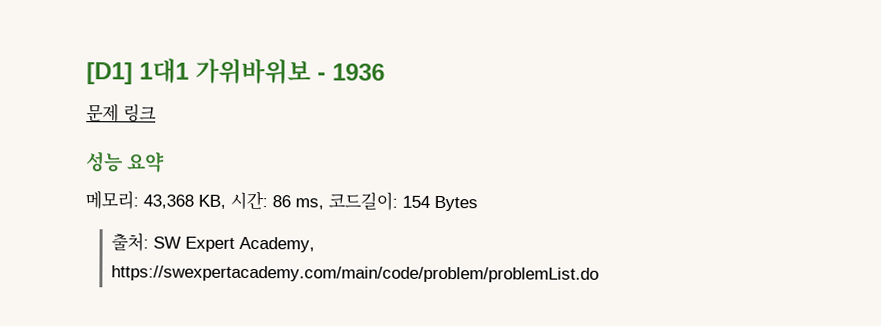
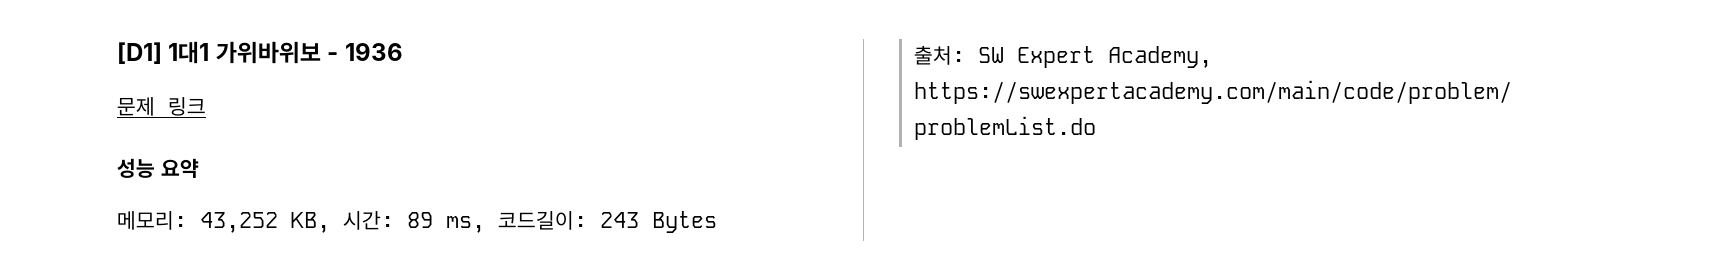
[143,194,194,209] 43,368 -> [200,212,278,233] 43,252
[272,195,291,208] 86 -> [407,212,433,228] 89
[402,195,430,208] 154 -> [600,212,639,228] 243

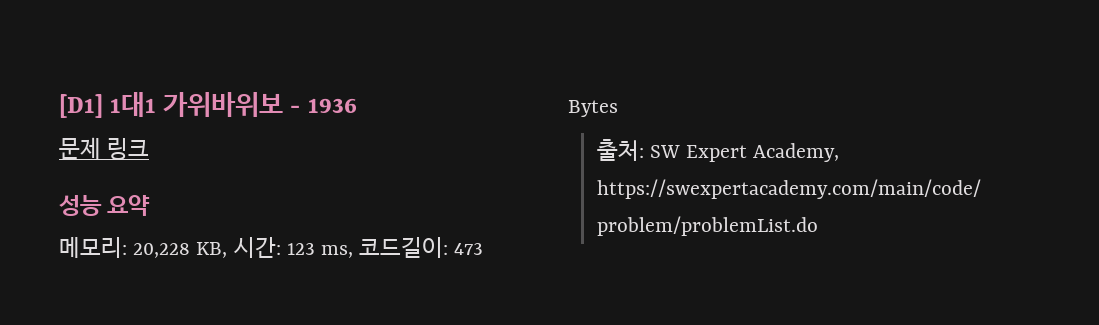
[200,212,278,233] 43,252 -> [133,243,191,258] 20,228
[407,212,433,228] 89 -> [286,243,315,255] 123
[600,212,639,228] 243 -> [454,243,484,255] 473

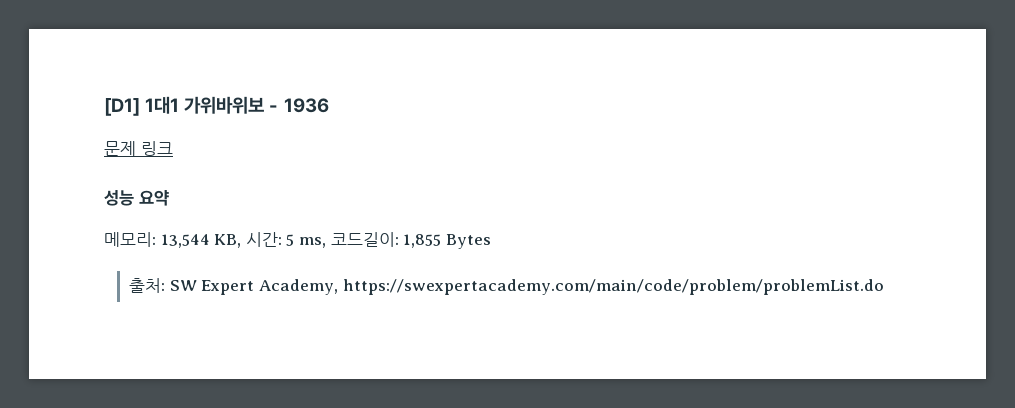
[133,243,191,258] 20,228 -> [160,234,210,248] 13,544
[286,243,315,255] 123 -> [286,234,295,246] 5
[454,243,484,255] 473 -> [403,234,442,248] 1,855

